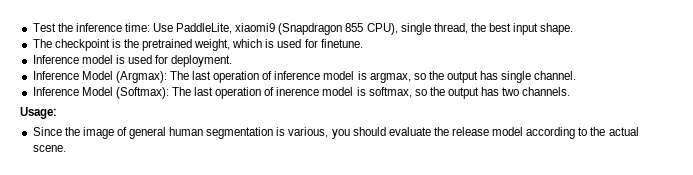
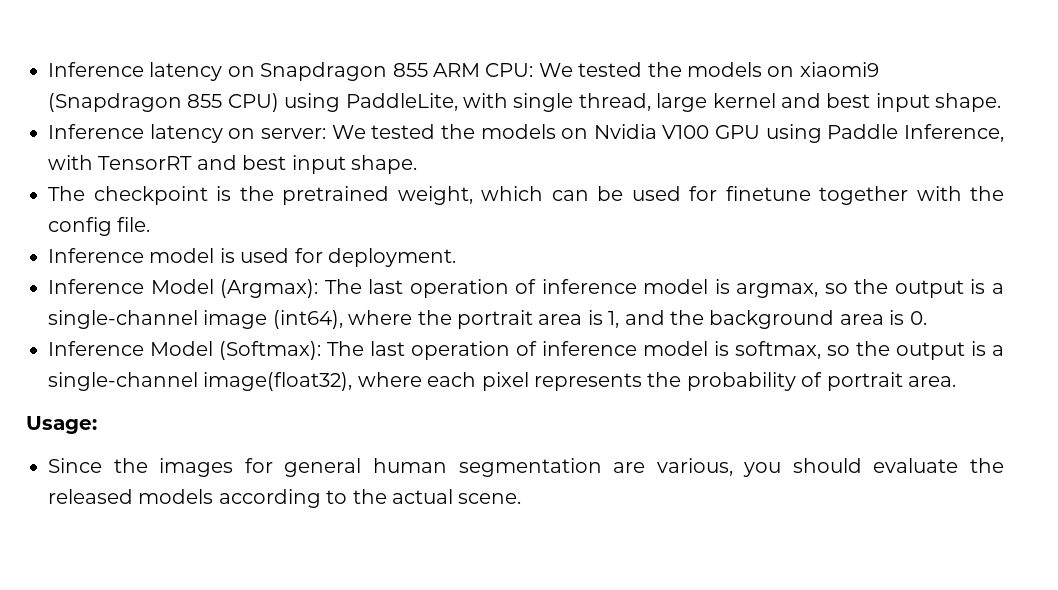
[32,23,486,35] Test the inference time: Use PaddleLite, xiaomi9 (Snapdragon 855 CPU), single thread, the -> [48,62,879,81] [48,93,1002,112] [48,124,1004,143] [48,155,237,170] Inference latency on Snapdragon 855 ARM CPU: We tested the models on xiaomi9 (Snapdragon 855 CPU) using PaddleLite, with single thread, large kernel and best input shape. // Inference latency on server: We tested the models on Nvidia V100 GPU using Paddle Inference, with TensorRT and
[265,39,363,48] is used for finetune. -> [551,186,1004,205] [48,217,151,236] can be used for finetune together with the config file.
[480,71,577,83] has single channel. -> [970,279,1004,294] [48,310,927,329] is a single-channel image (int64), where the portrait area is 1, and the background area is 0.
[276,87,320,96] inerence -> [542,341,637,356] inference
[481,87,571,96] has two channels. -> [971,341,1004,356] [48,372,956,391] is a single-channel image(float32), where each pixel represents the probability of portrait area.
[82,127,127,139] image of -> [159,458,273,477] images for
[276,127,286,136] is -> [613,462,646,473] are
[452,127,524,136] release model -> [48,489,214,504] released models

